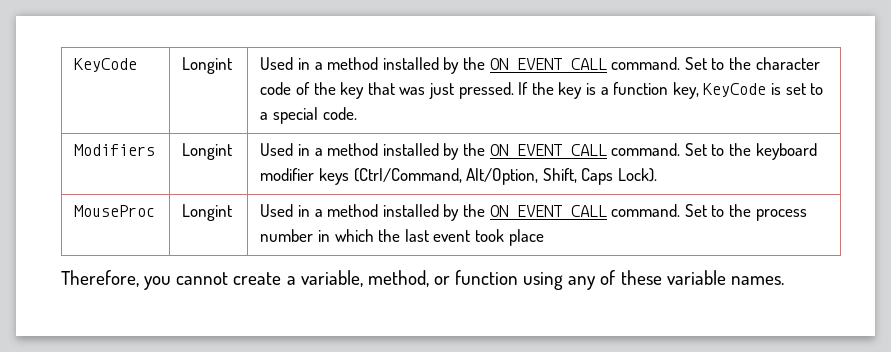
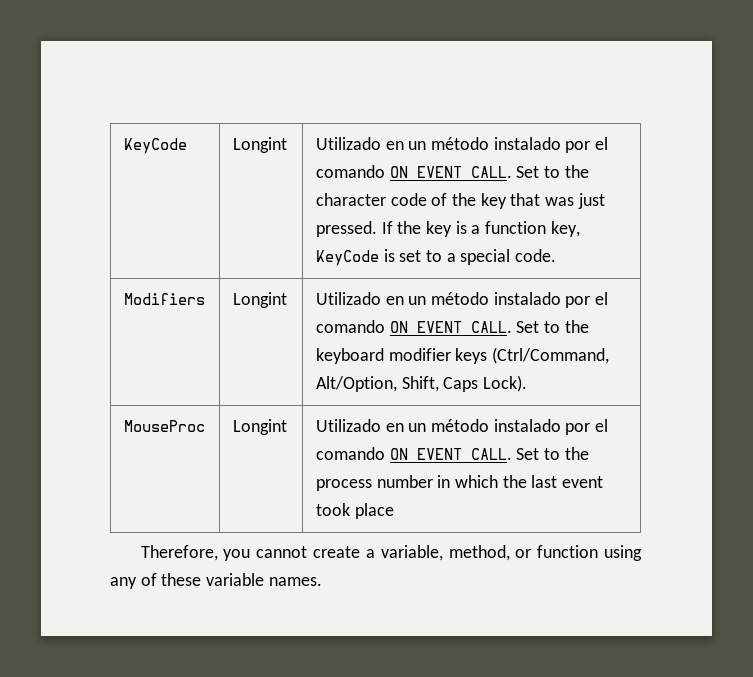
[260,57,681,74] Used in a method installed by the ON EVENT CALL command. -> [315,137,609,153] [315,165,512,178] Utilizado en un método instalado por el comando ON EVENT CALL.
[260,143,681,160] Used in a method installed by the ON EVENT CALL command. -> [315,292,609,308] [315,320,512,333] Utilizado en un método instalado por el comando ON EVENT CALL.
[260,204,681,221] Used in a method installed by the ON EVENT CALL command. -> [315,419,609,435] [315,447,512,460] Utilizado en un método instalado por el comando ON EVENT CALL.

